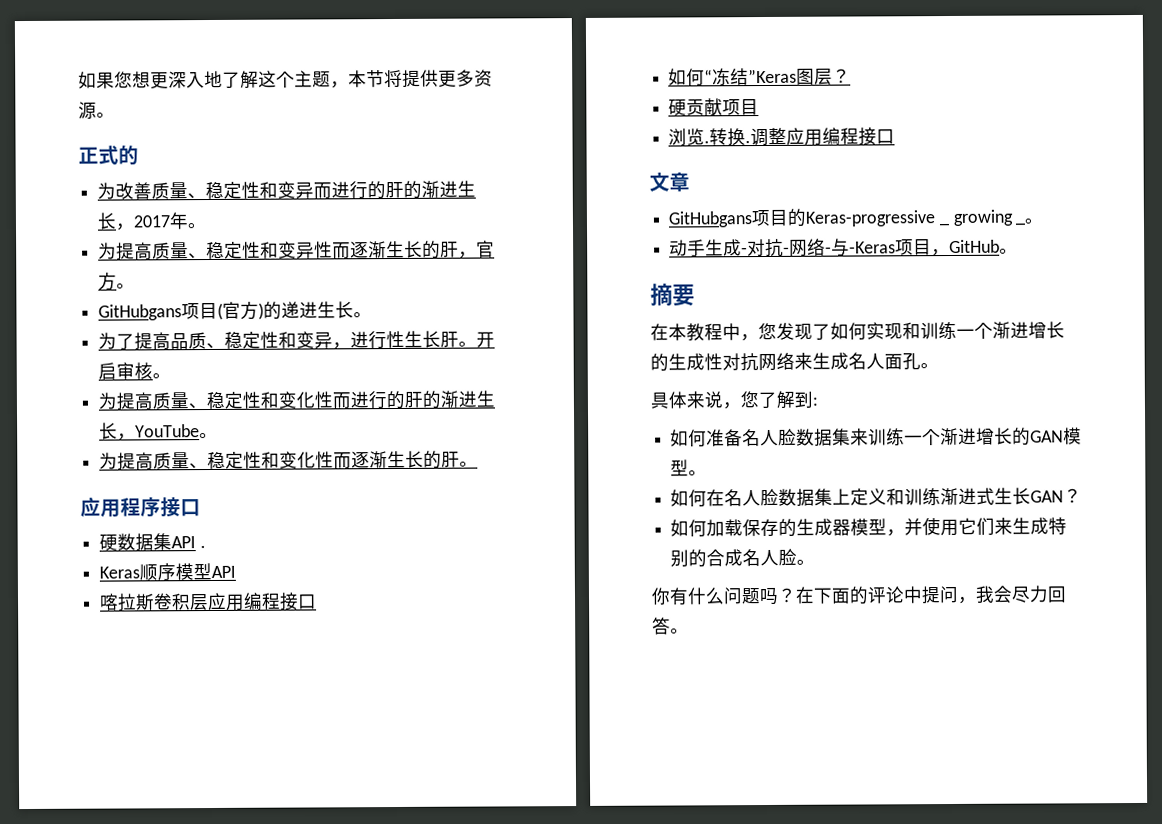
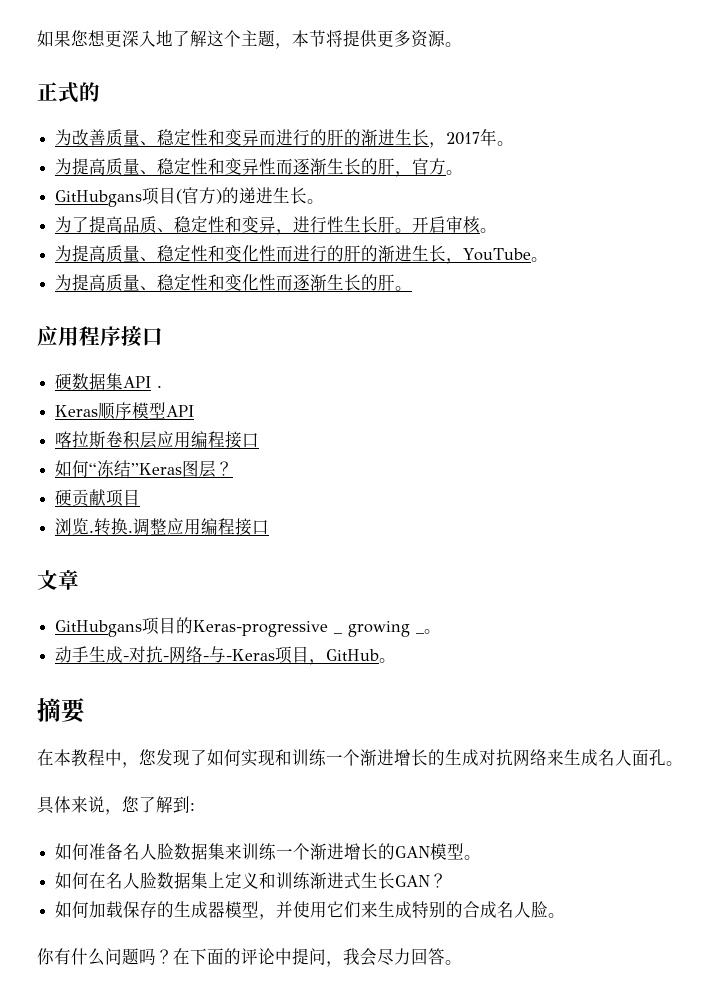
[704,353,723,371] 性 -> (479, 757) none

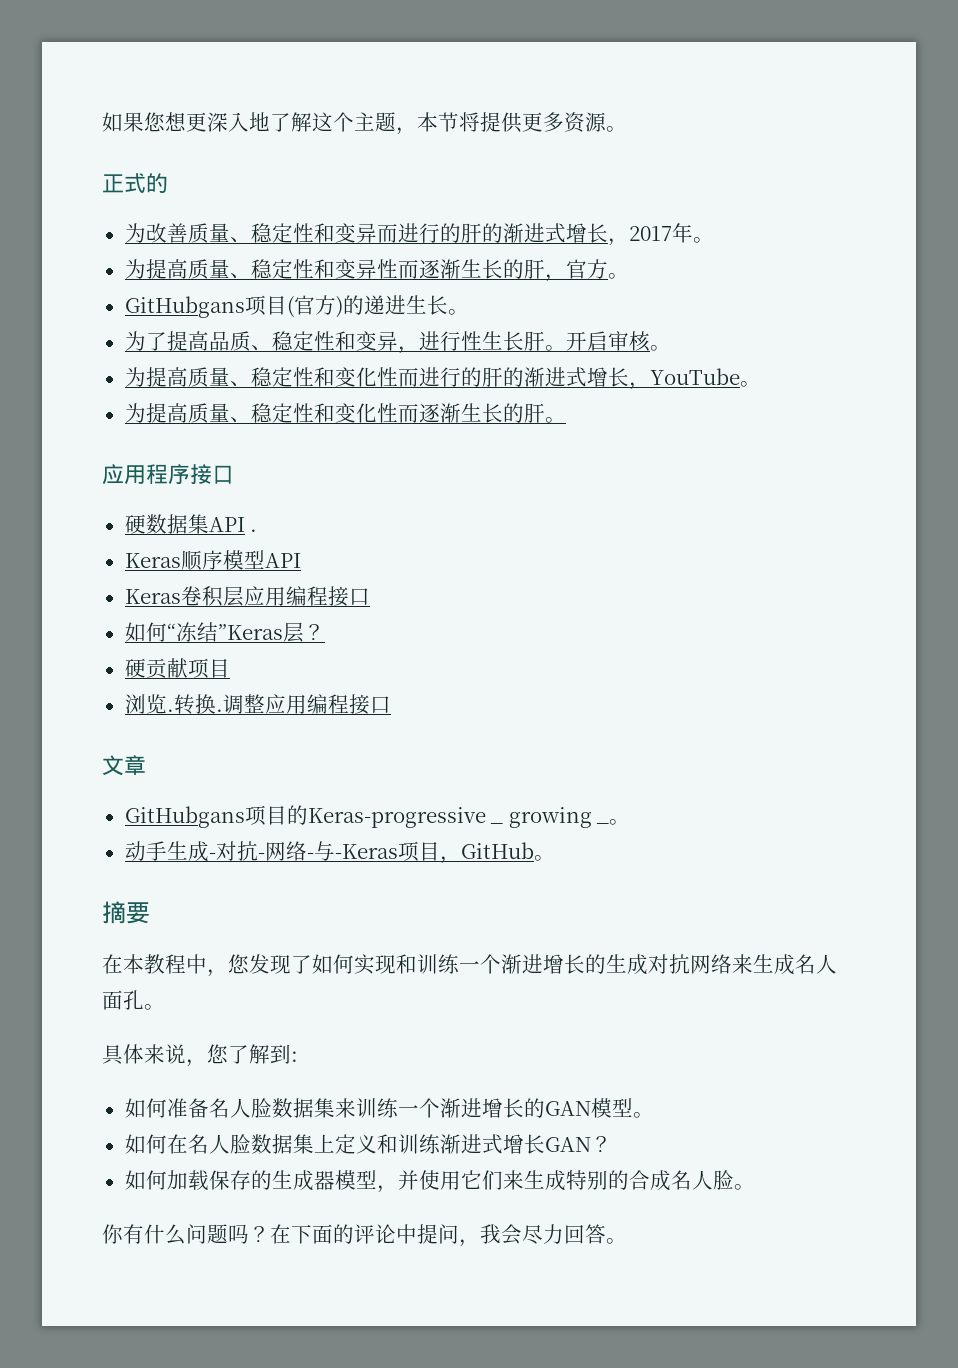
[395,129,413,145] 生 -> [544,223,587,243] 式增
[412,245,430,261] 生 -> [565,367,608,387] 式增
[55,431,107,448] 喀拉斯 -> [124,589,181,604] Keras
[182,460,200,477] 图 -> (283, 632) none
[361,872,379,888] 生 -> [502,1134,524,1154] 增

